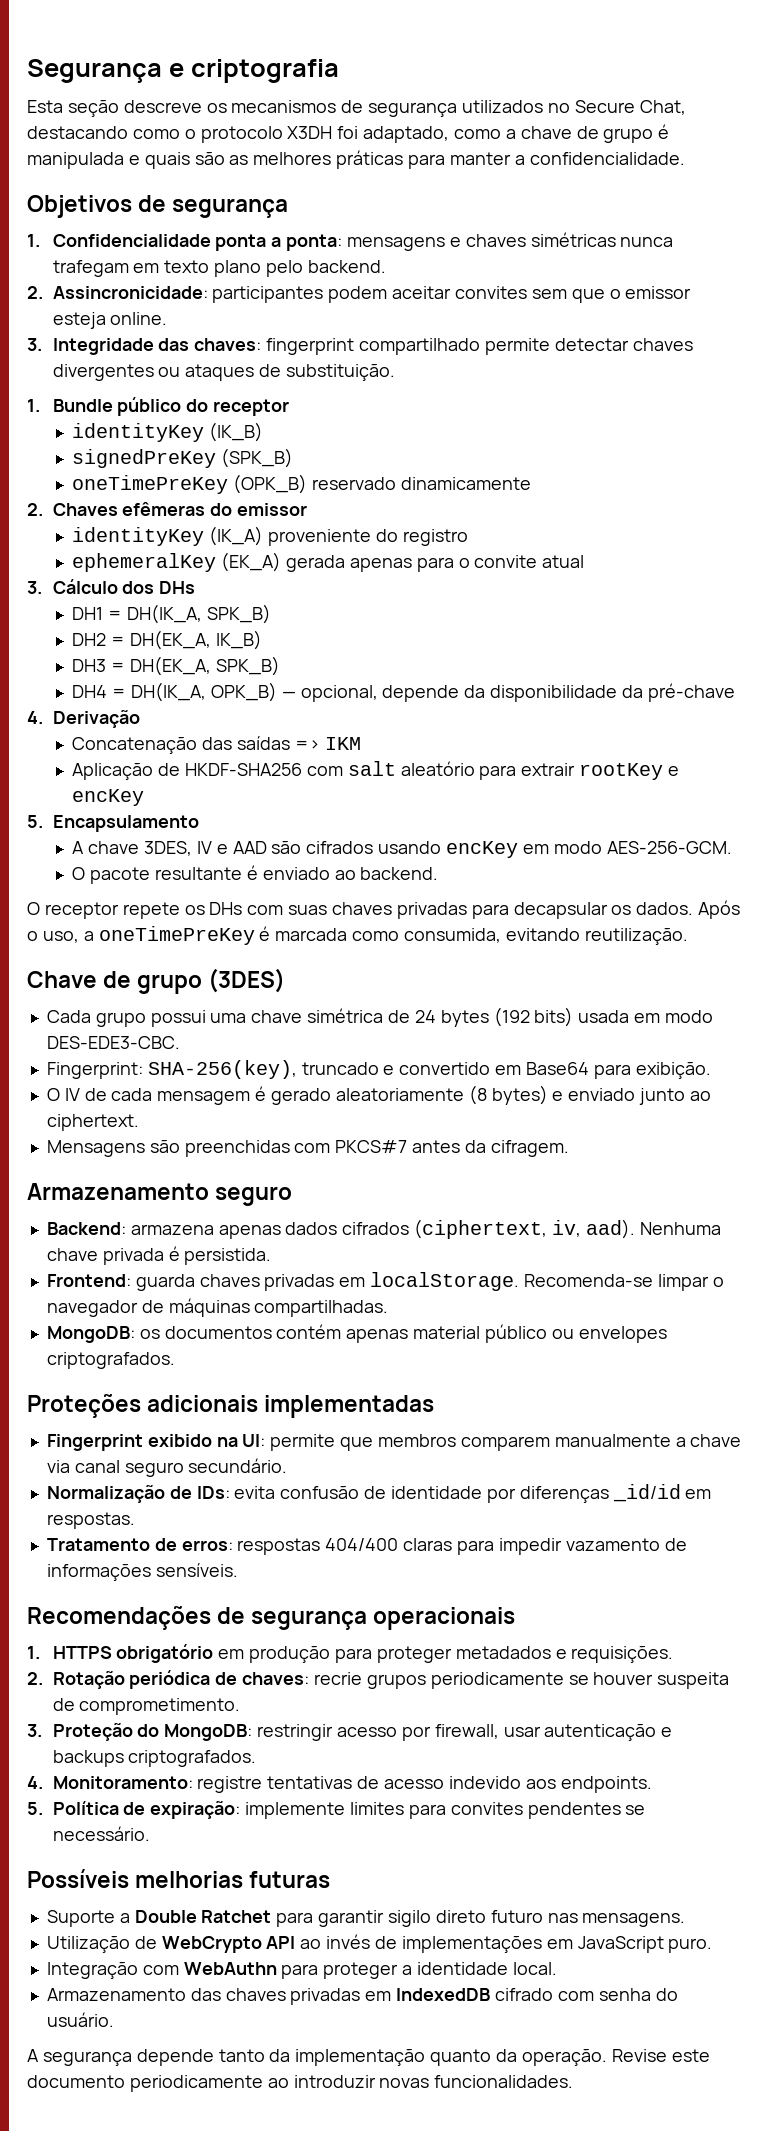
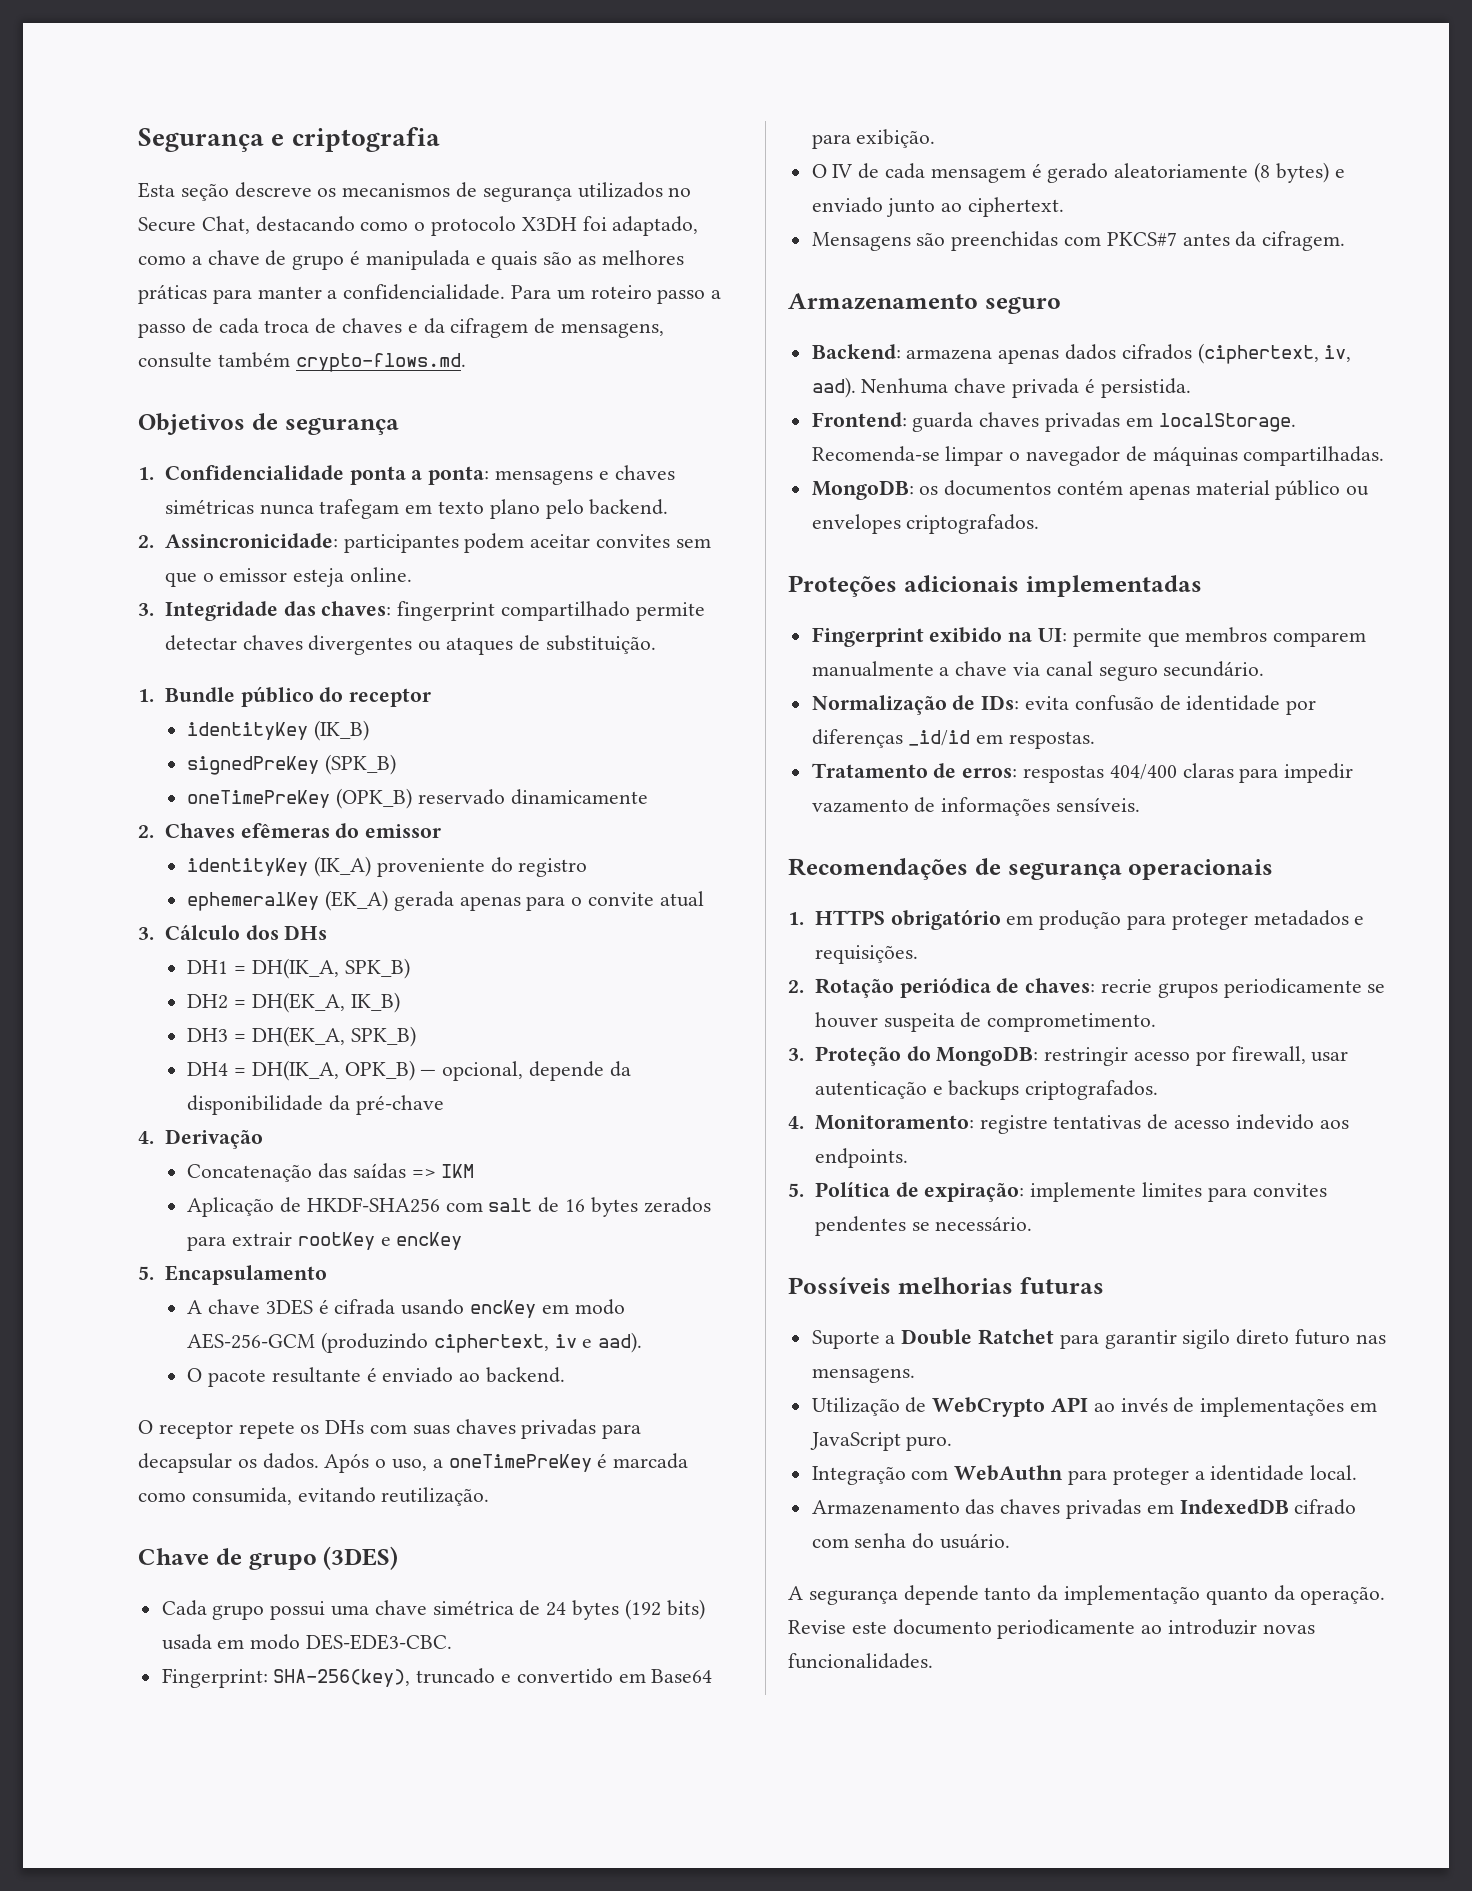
(685, 158) none -> [511,285,722,304] [138,318,665,338] [138,352,466,372] Para um roteiro passo a passo de cada troca de chaves e da cifragem de mensagens, consulte também crypto-flows.md.
[400,761,475,776] aleatório -> [538,1197,711,1217] de 16 bytes zerados
[144,841,732,858] 3DES, IV e AAD são cifrados usando encKey em modo AES-256-GCM. -> [265,1299,625,1318] [187,1332,643,1353] 3DES é cifrada usando encKey em modo AES-256-GCM (produzindo ciphertext, iv e aad).

